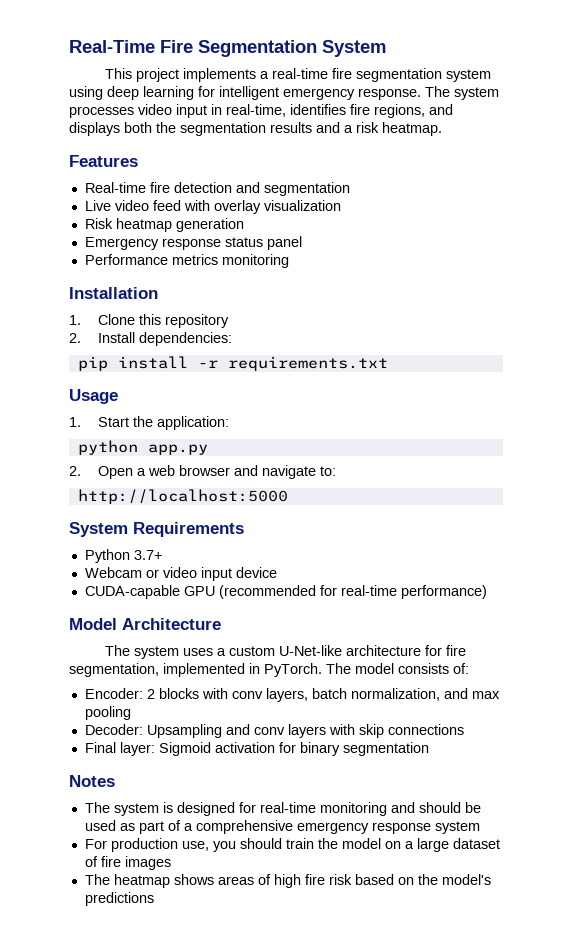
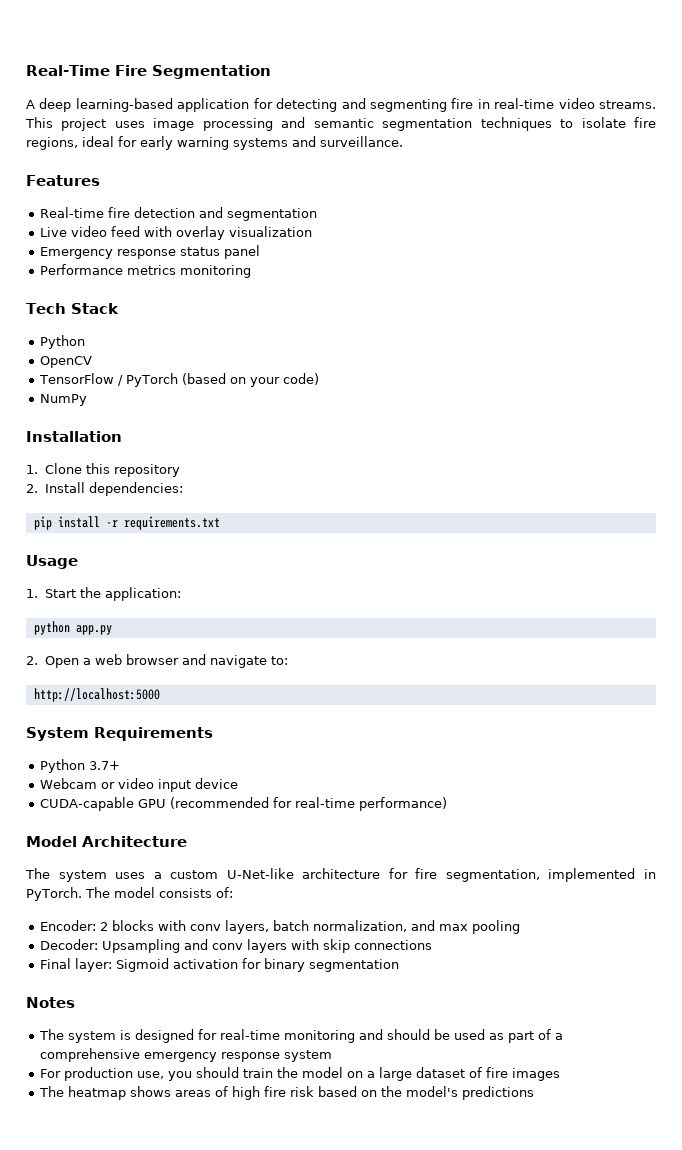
[322,40,386,57] [105,68,492,82] [69,86,499,100] [69,104,453,118] [69,122,442,136] System // This project implements a real-time fire segmentation system using deep learning for intelligent emergency response. The system processes video input in real-time, identifies fire regions, and displays both the segmentation results and a risk heatmap. -> [26,98,656,112] [25,117,656,131] [26,136,403,150] // A deep learning-based application for detecting and segmenting fire in real-time video streams. This project uses image processing and semantic segmentation techniques to isolate fire regions, ideal for early warning systems and surveillance.
[84,218,244,232] // Risk heatmap generation -> (313, 231) none
(289, 261) none -> [26,303,119,314] [40,335,86,349] [40,356,93,368] [39,373,320,387] [40,394,88,406] // Tech Stack // Python // OpenCV // TensorFlow / PyTorch (based on your code) // NumPy

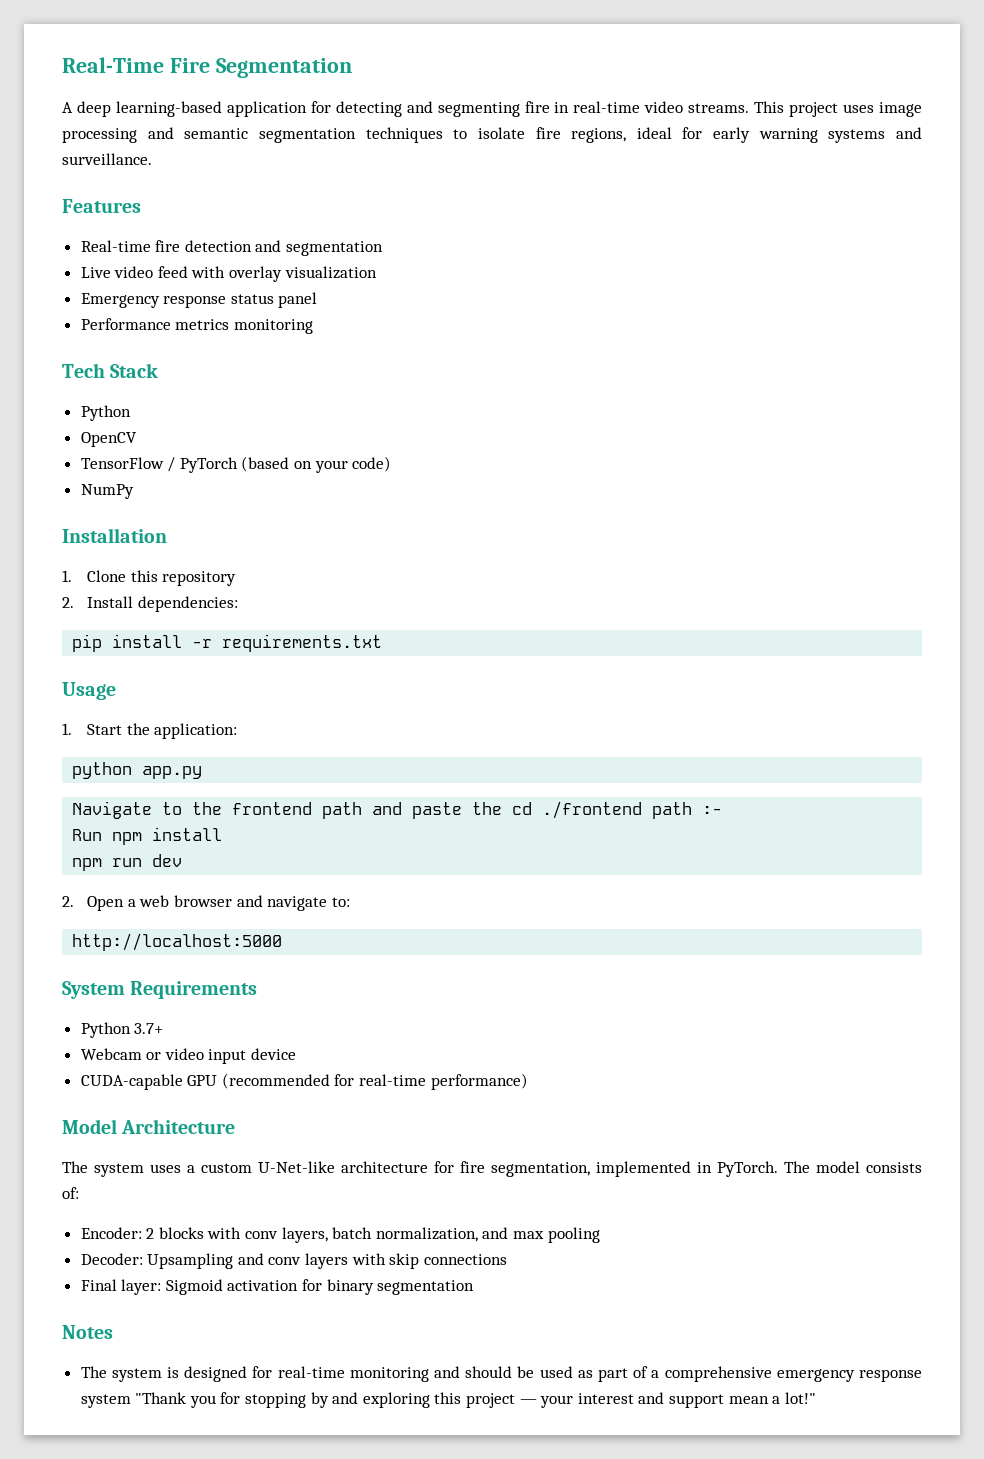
(112, 630) none -> [72,801,723,819] [72,827,223,845] [72,854,183,871] // Navigate to the frontend path and paste the cd ./frontend path :- // Run npm install // npm run dev
[40,1067,561,1081] [39,1086,535,1100] // For production use, you should train the model on a large dataset of fire images // The heatmap shows areas of high fire risk based on the model's predictions -> [135,1392,816,1408] "Thank you for stopping by and exploring this project — your interest and support mean a lot!"

